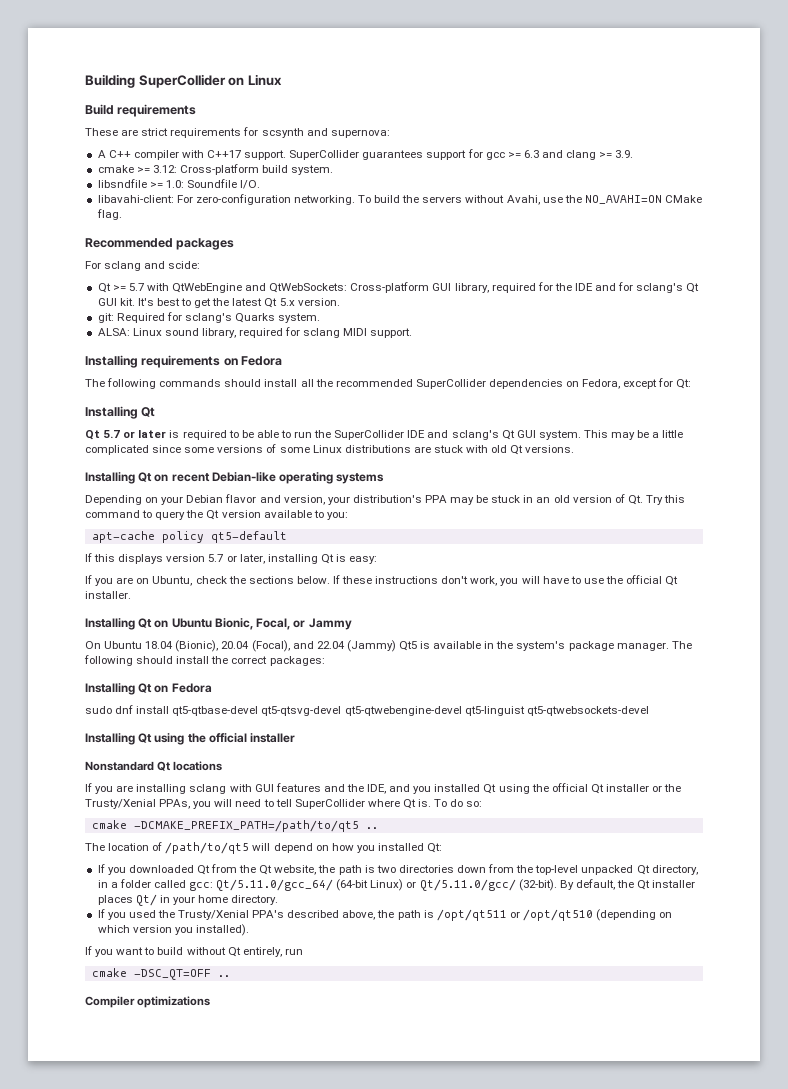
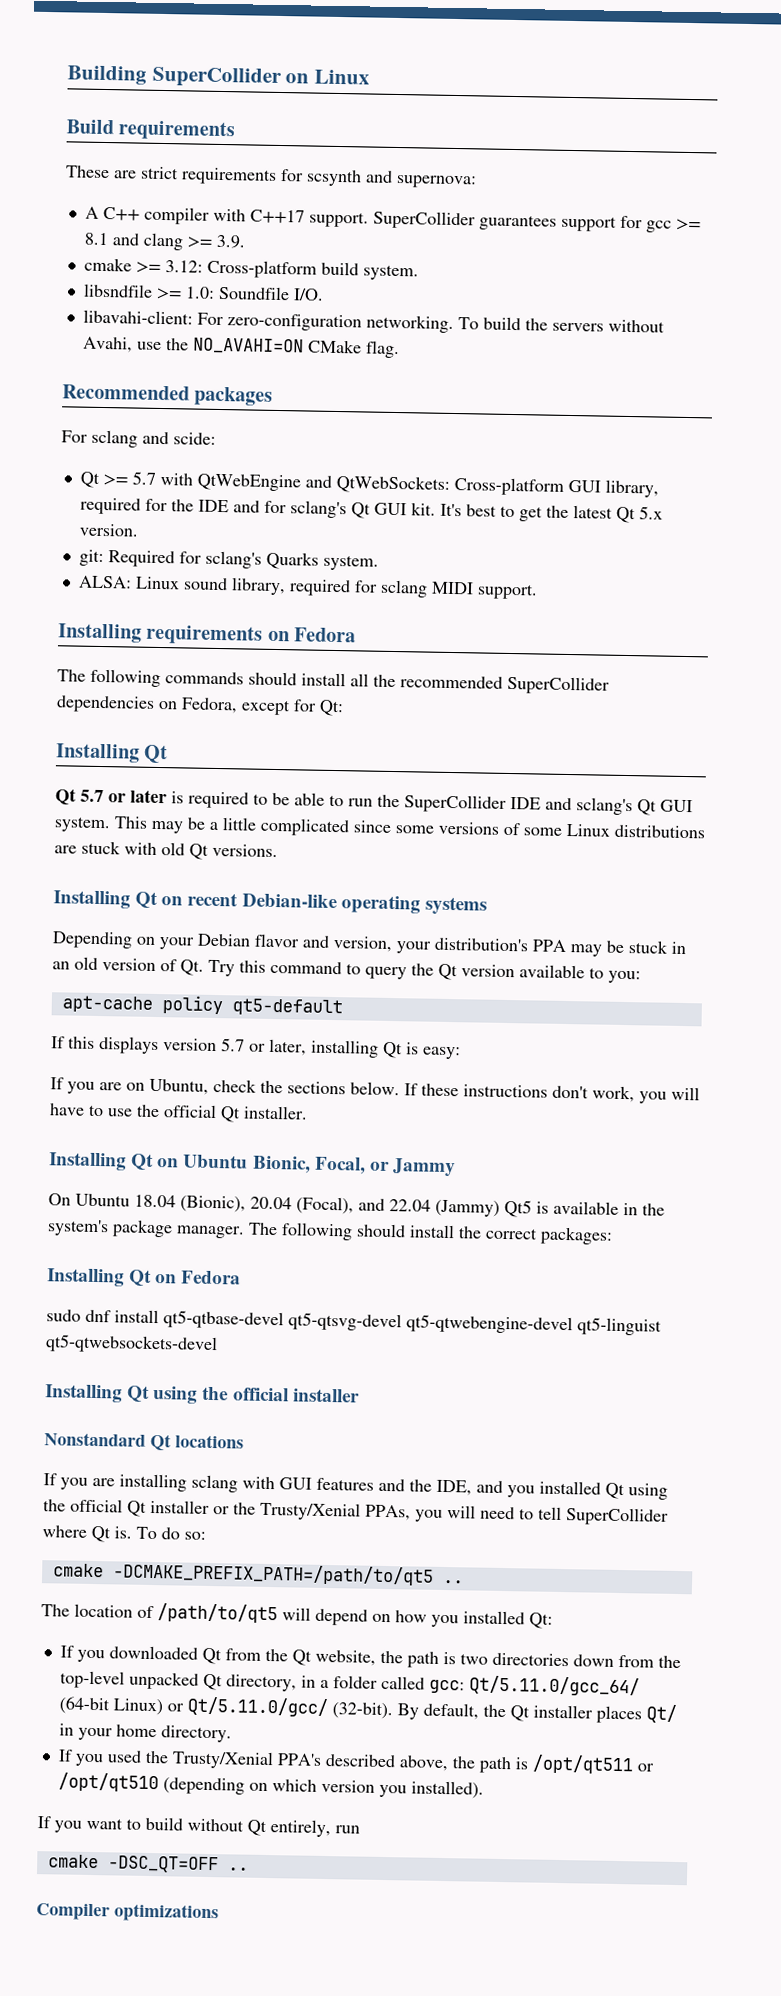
[523,150,539,158] 6.3 -> [83,232,109,246] 8.1

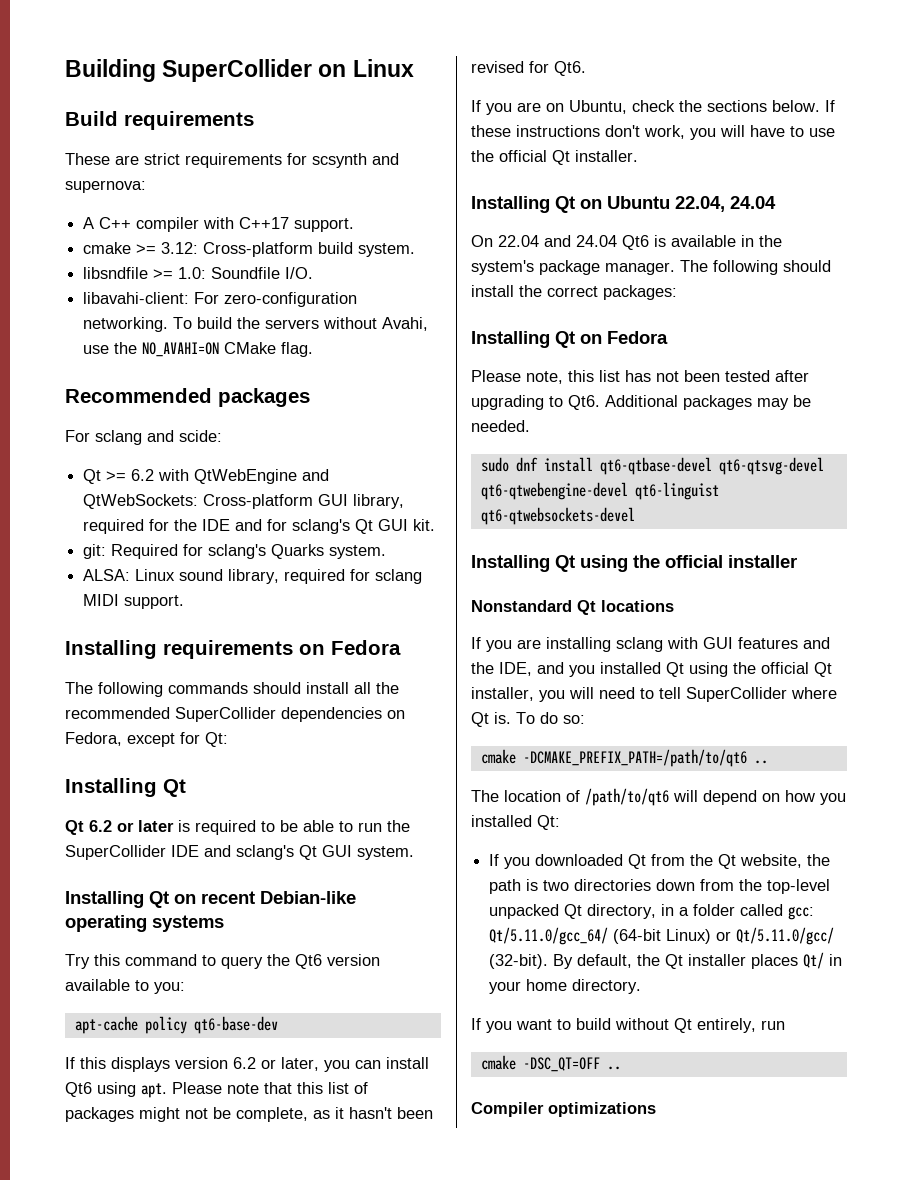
[372,210,701,233] [83,232,246,251] SuperCollider guarantees support for gcc >= 8.1 and clang >= 3.9. -> (355, 225) none
[131,471,156,485] 5.7 -> [131,469,155,481] 6.2
[439,503,663,524] [78,523,139,537] It's best to get the latest Qt 5.x version. -> (436, 525) none
[80,789,104,803] 5.7 -> [89,820,112,832] 6.2
[114,816,705,839] [54,840,278,860] This may be a little complicated since some versions of some Linux distributions are stuck with old Qt versions. -> (414, 853) none
[52,931,687,957] [52,956,204,976] Depending on your Debian flavor and version, your distribution's PPA may be stuck in an old version of Qt. -> (224, 923) none
[438,963,458,981] Qt -> [295,954,322,969] Qt6
[231,998,343,1017] qt5-default -> [193,1016,278,1034] qt6-base-dev
[221,1038,245,1052] 5.7 -> [233,1057,256,1069] 6.2
[310,1039,461,1060] installing Qt is easy: -> [324,1057,429,1072] [65,1082,368,1098] [65,1107,433,1122] [471,61,586,76] you can install Qt6 using apt. Please note that this list of packages might not be complete, as it hasn't been revised for Qt6.
[251,1155,456,1177] [48,1193,532,1218] Bionic, Focal, or Jammy // On Ubuntu 18.04 (Bionic), 20.04 (Focal), and 22.04 (Jammy) Qt5 -> [675,196,776,212] [471,235,649,250] 22.04, 24.04 // On 22.04 and 24.04 Qt6
[46,1309,662,1336] [45,1334,218,1355] sudo dnf install qt5-qtbase-devel qt5-qtsvg-devel qt5-qtwebengine-devel qt5-linguist qt5-qtwebsockets-devel -> [471,370,809,384] [471,395,811,410] [471,420,530,432] [480,457,824,475] [480,482,719,500] [480,507,635,525] Please note, this list has not been tested after upgrading to Qt6. Additional packages may be needed. // sudo dnf install qt6-qtbase-devel qt6-qtsvg-devel qt6-qtwebengine-devel qt6-linguist qt6-qtwebsockets-devel
[150,1499,411,1521] installer or the Trusty/Xenial PPAs, -> [471,687,534,701] installer,
[111,1562,434,1586] -DCMAKE_PREFIX_PATH=/path/to/qt5 -> [522,749,747,767] -DCMAKE_PREFIX_PATH=/path/to/qt6
[157,1603,278,1624] /path/to/qt5 -> [585,788,669,806] /path/to/qt6
[57,1749,654,1775] [57,1772,484,1799] // If you used the Trusty/Xenial PPA's described above, the path is /opt/qt511 or /opt/qt510 (depending on which version you installed). -> (642, 986) none

